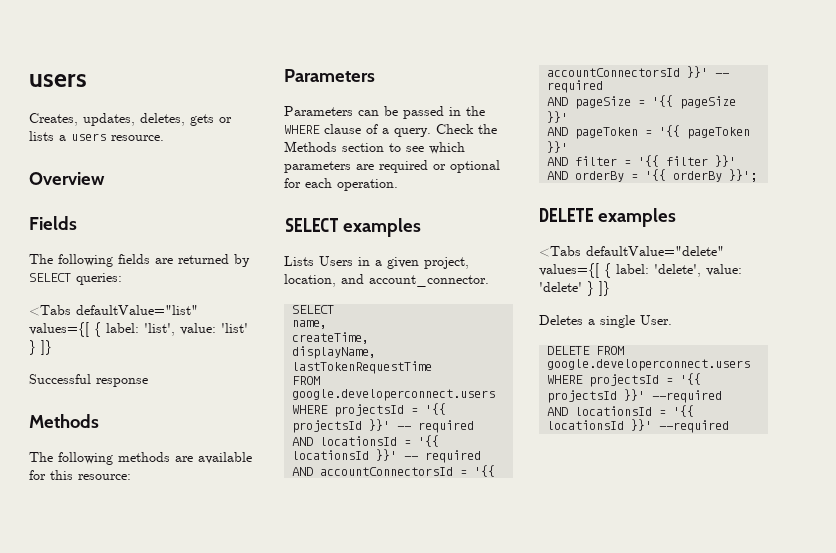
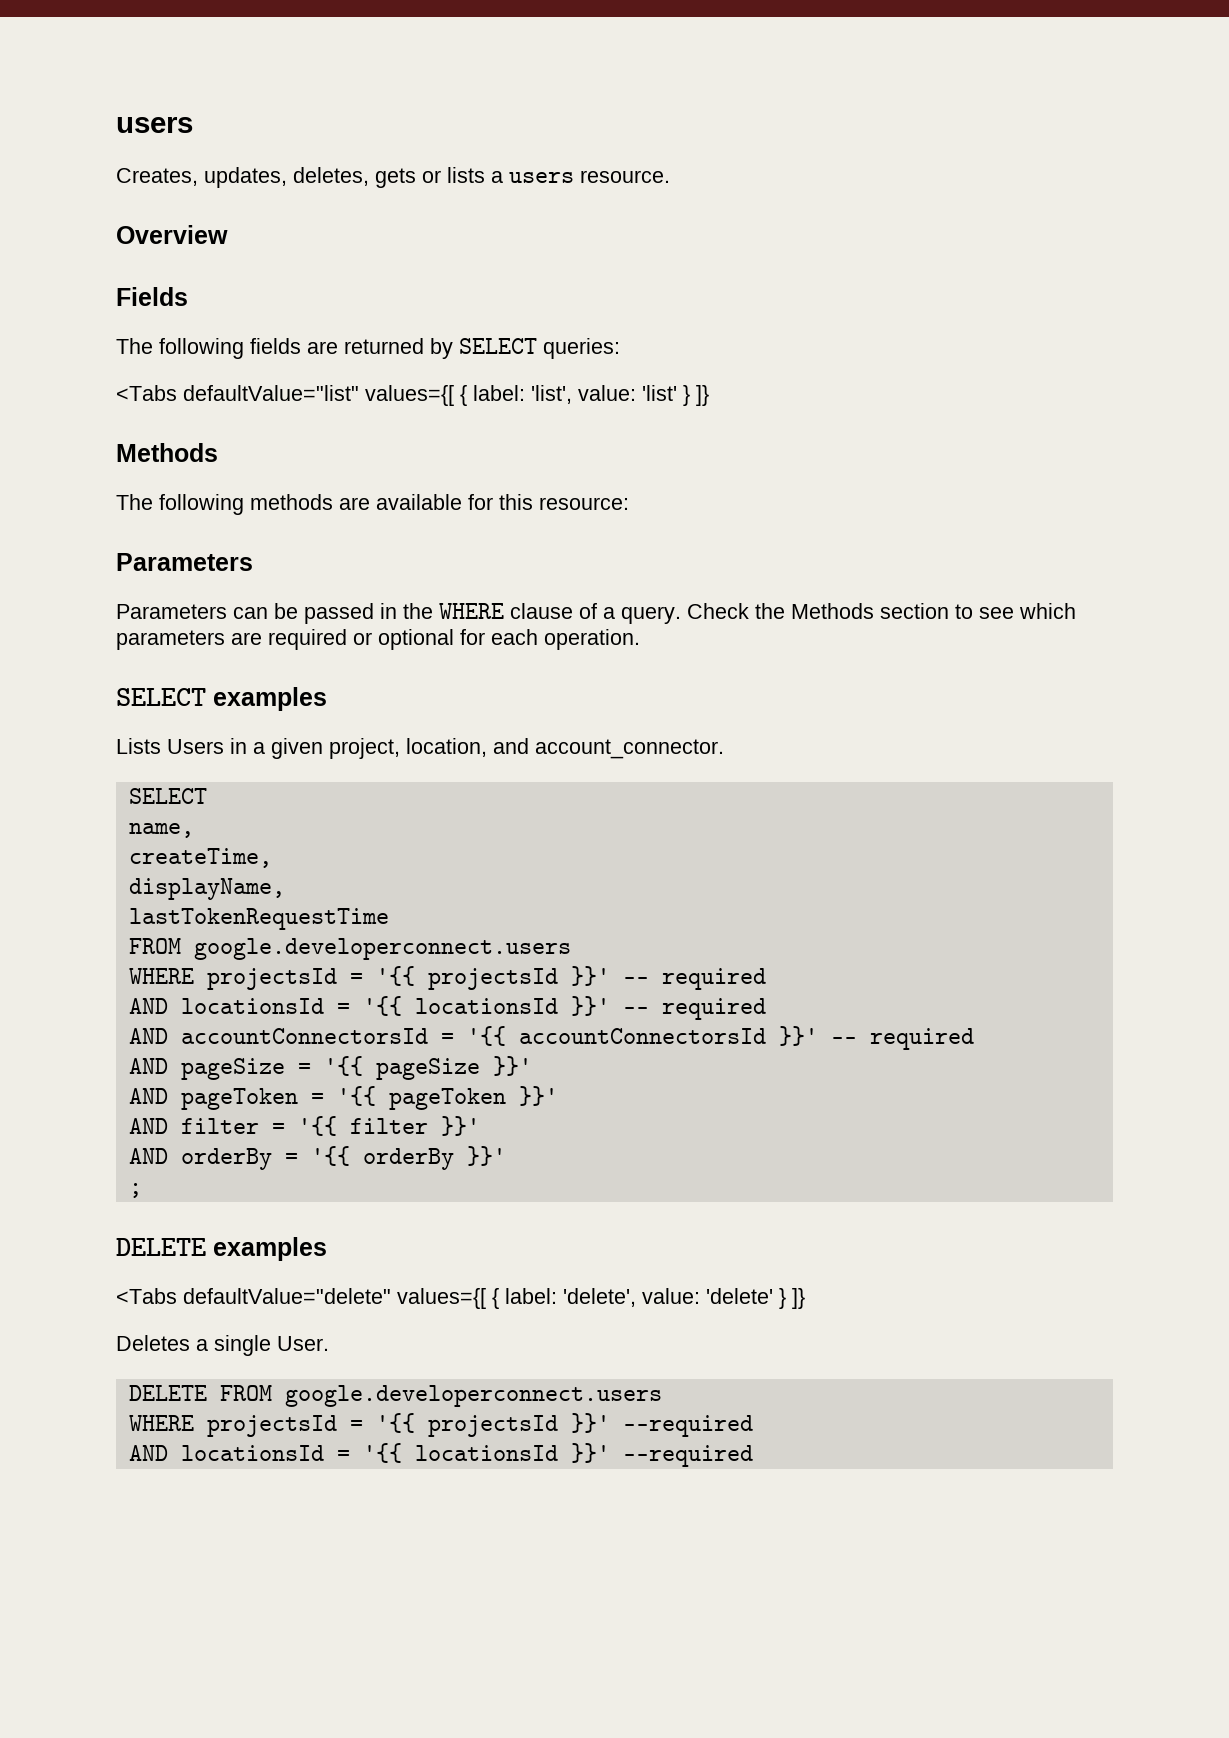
[29,374,148,387] // Successful response -> (709, 395) none
[729,169,758,182] }}'; -> [466,1146,506,1166] [128,1183,142,1198] }}' // ;

